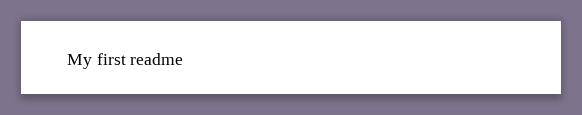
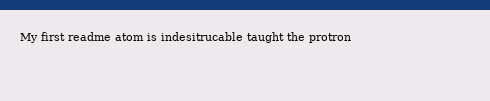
(184, 59) none -> [115,32,351,43] atom is indesitrucable taught the protron

